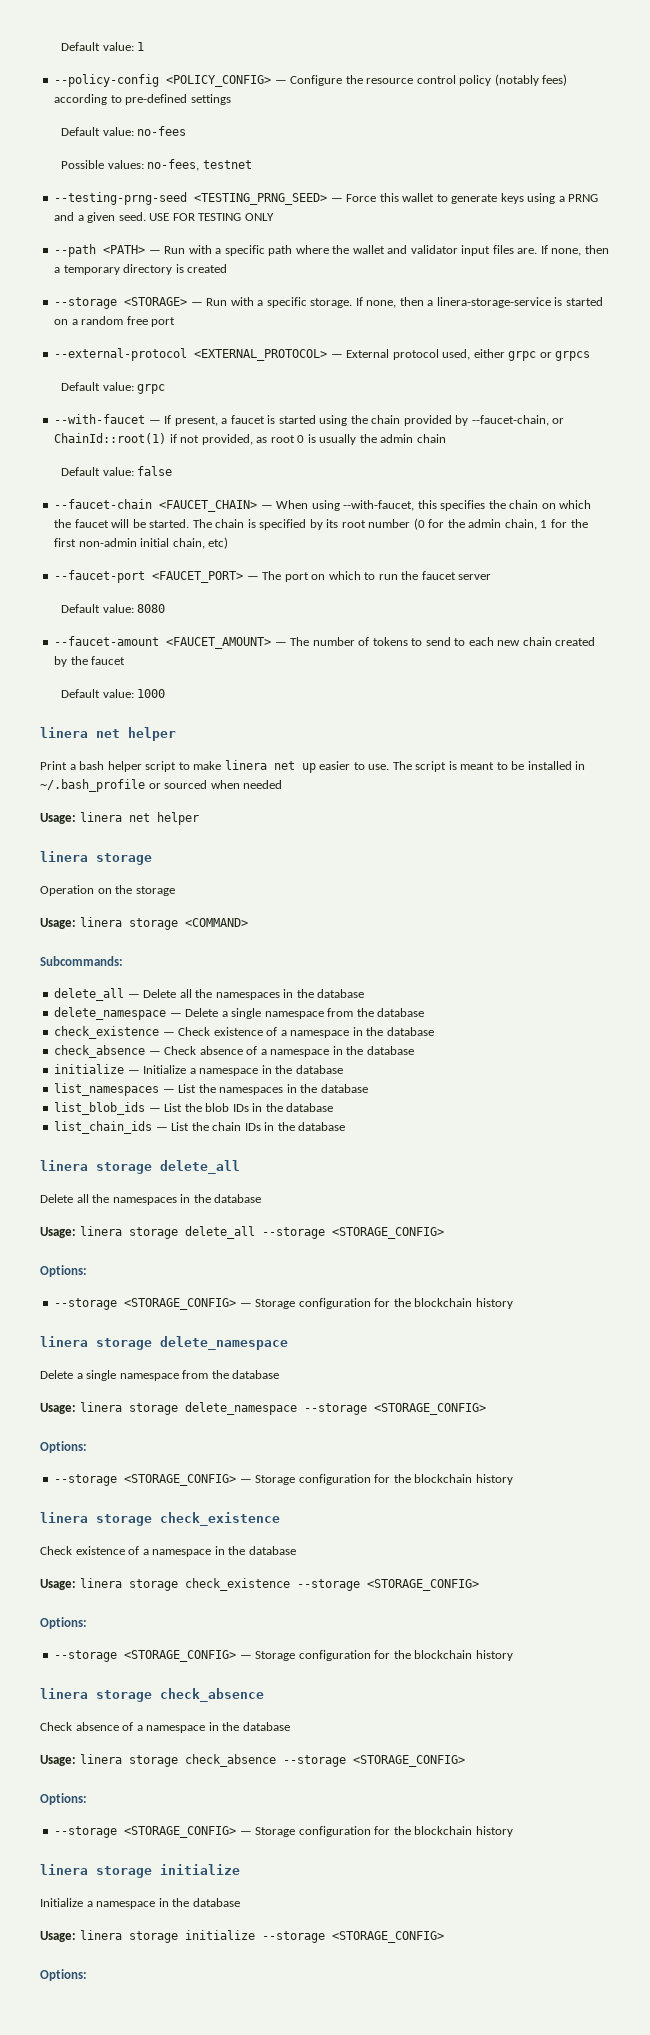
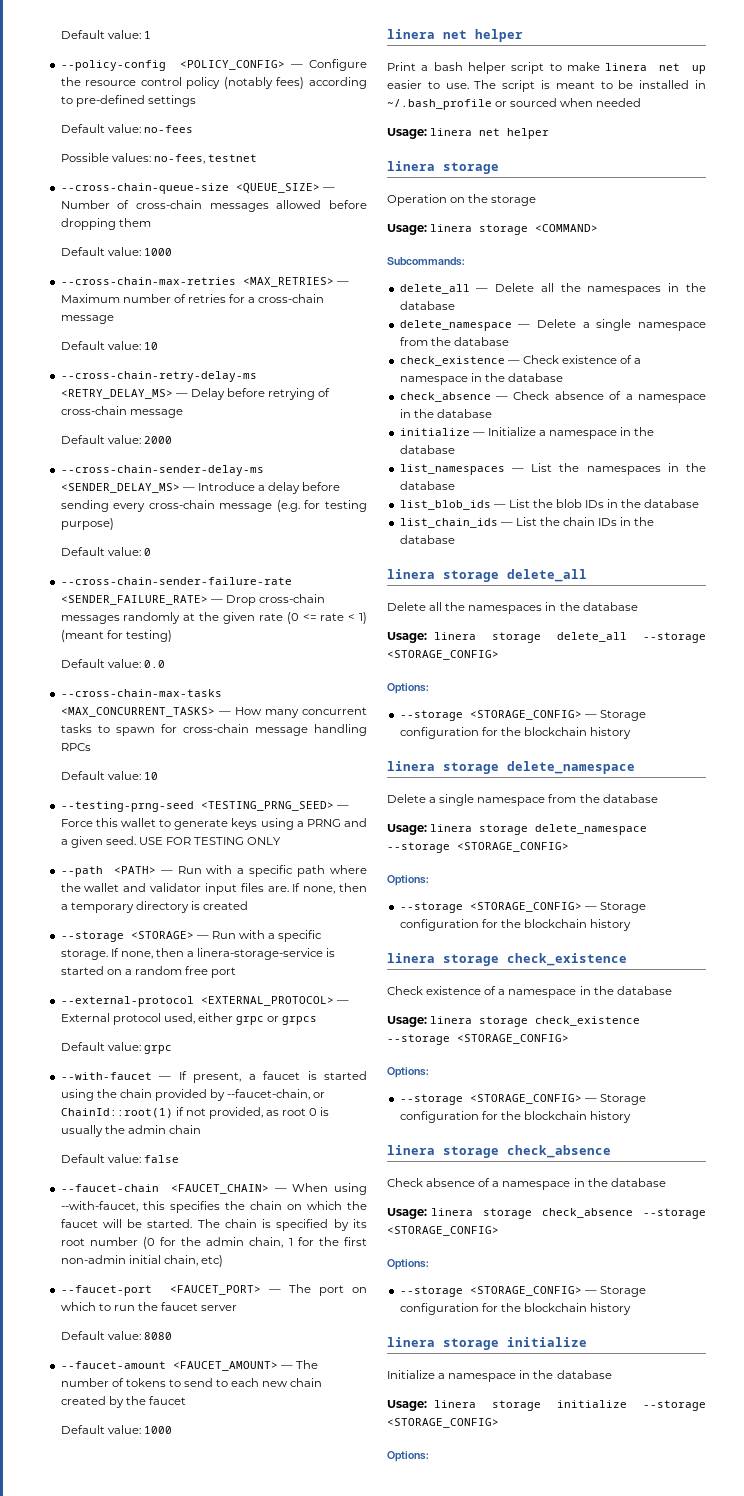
(252, 164) none -> [60,183,335,194] [60,200,367,212] [60,218,151,230] [60,247,173,256] [60,277,349,287] [60,294,325,303] [60,315,114,324] [60,341,159,350] [60,371,257,382] [60,388,331,400] [60,406,183,418] [60,435,173,444] [60,465,264,476] [60,482,341,494] [60,500,368,512] [60,518,114,530] [60,547,152,556] [60,577,292,585] [60,594,325,606] [60,612,367,624] [60,630,172,642] [60,659,166,668] [60,689,222,697] [60,707,367,718] [60,724,368,736] [60,743,91,751] [60,771,159,780] // --cross-chain-queue-size <QUEUE_SIZE> — Number of cross-chain messages allowed before dropping them // Default value: 1000 // --cross-chain-max-retries <MAX_RETRIES> — Maximum number of retries for a cross-chain message // Default value: 10 // --cross-chain-retry-delay-ms <RETRY_DELAY_MS> — Delay before retrying of cross-chain message // Default value: 2000 // --cross-chain-sender-delay-ms <SENDER_DELAY_MS> — Introduce a delay before sending every cross-chain message (e.g. for testing purpose) // Default value: 0 // --cross-chain-sender-failure-rate <SENDER_FAILURE_RATE> — Drop cross-chain messages randomly at the given rate (0 <= rate < 1) (meant for testing) // Default value: 0.0 // --cross-chain-max-tasks <MAX_CONCURRENT_TASKS> — How many concurrent tasks to spawn for cross-chain message handling RPCs // Default value: 10

